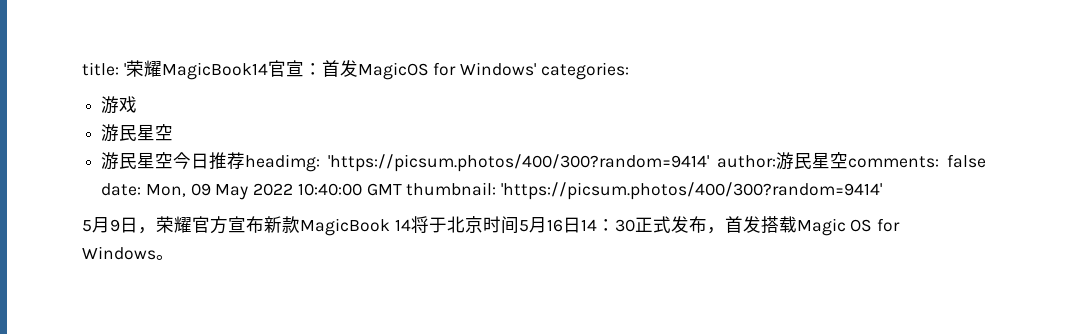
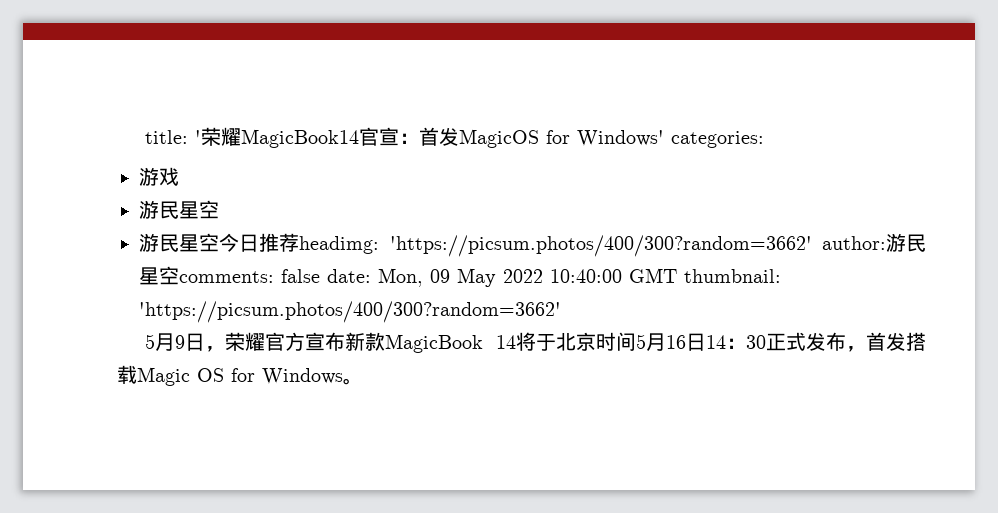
[328,154,710,172] 'https://picsum.photos/400/300?random=9414' -> [389,235,812,257] 'https://picsum.photos/400/300?random=3662'
[501,182,883,200] 'https://picsum.photos/400/300?random=9414' -> [139,301,561,323] 'https://picsum.photos/400/300?random=3662'

